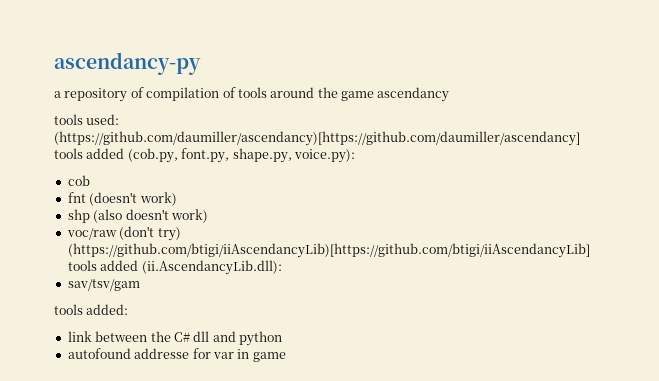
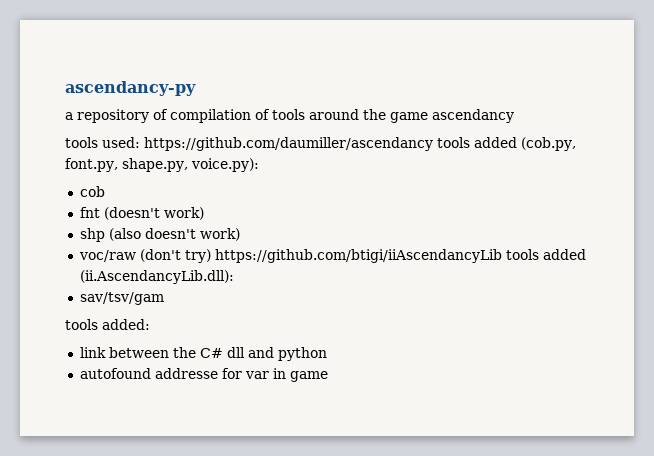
[54,131,580,146] (https://github.com/daumiller/ascendancy)[https://github.com/daumiller/ascendancy] -> [144,137,433,151] https://github.com/daumiller/ascendancy
[67,243,590,258] (https://github.com/btigi/iiAscendancyLib)[https://github.com/btigi/iiAscendancyLib] -> [214,249,502,263] https://github.com/btigi/iiAscendancyLib

